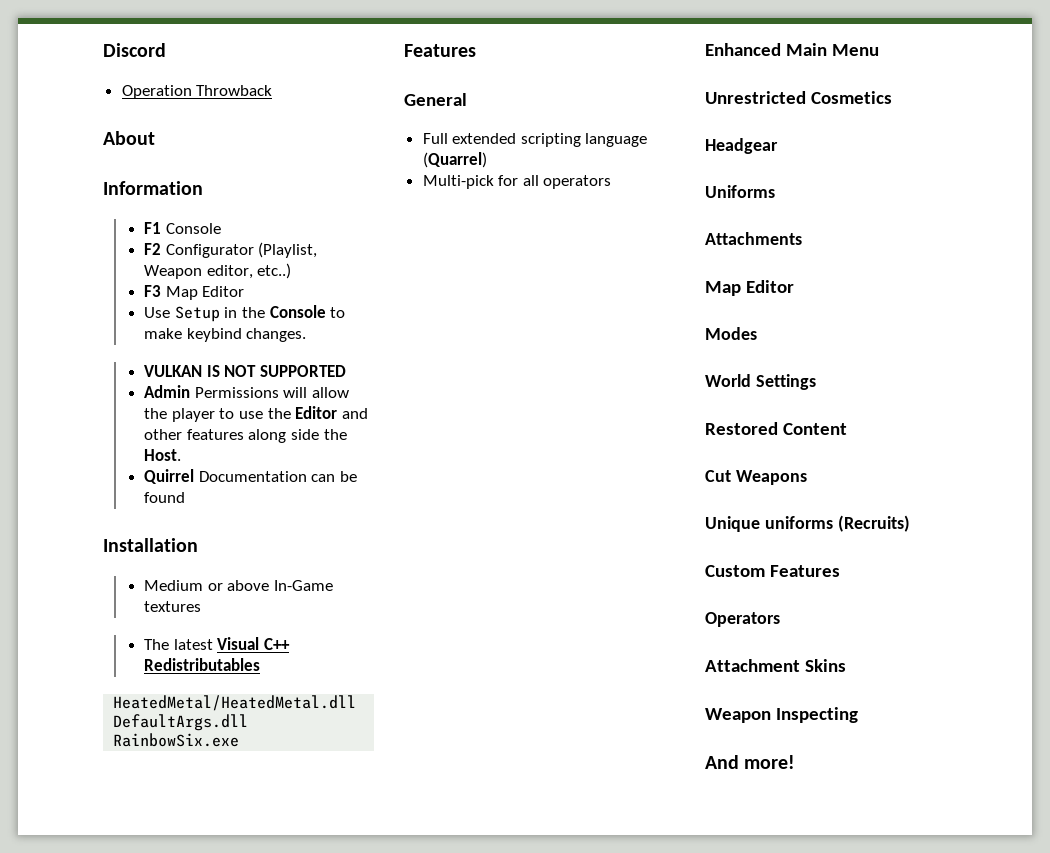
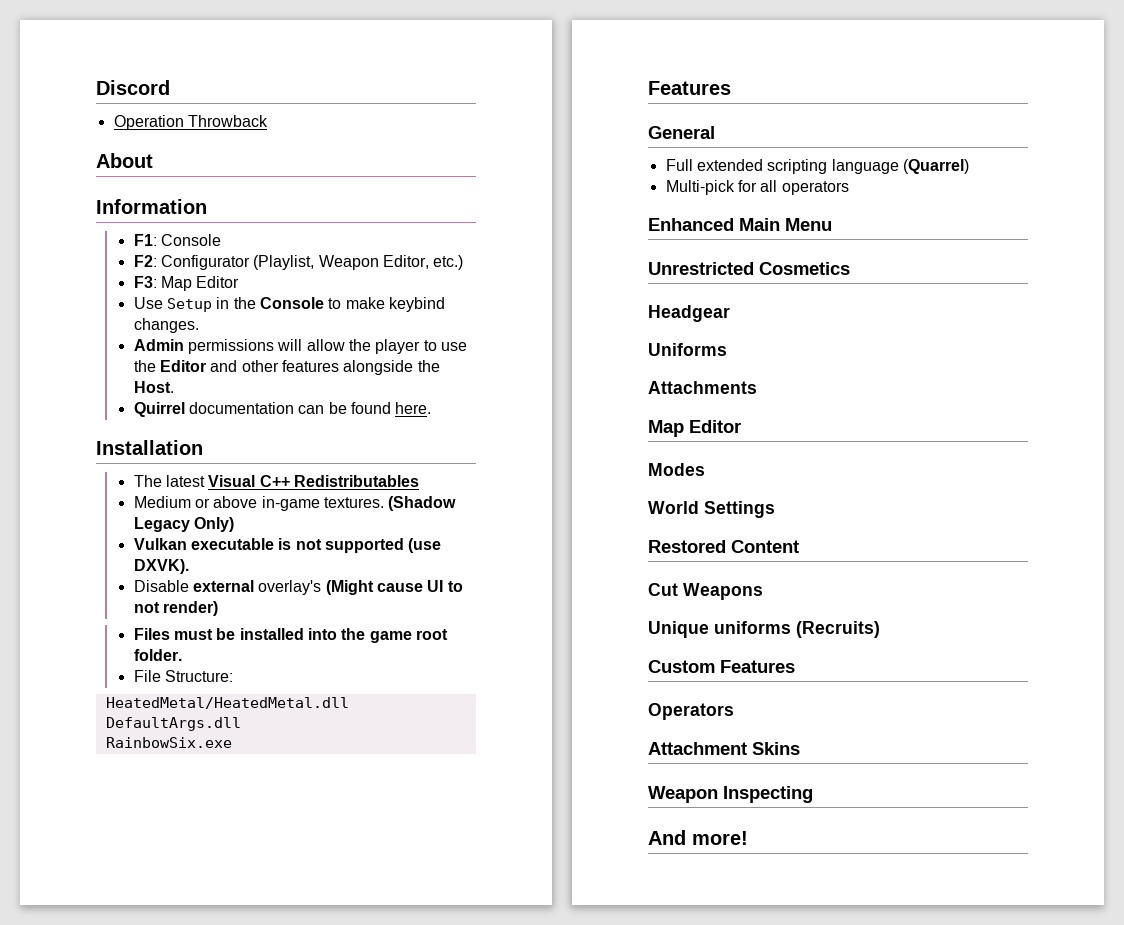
[144,222,162,234] F1 -> [133,234,157,246] F1:
[144,243,162,255] F2 -> [133,255,157,267] F2:
[206,263,292,279] [144,285,162,297] editor, etc..) // F3 -> [383,255,464,270] [133,276,157,288] Editor, etc.) // F3:
[144,365,346,377] // VULKAN IS NOT SUPPORTED -> (199, 325) none
[194,387,279,398] Permissions -> [188,339,275,354] permissions
[248,429,319,443] along side -> [343,360,414,375] alongside
[198,471,307,482] Documentation -> [189,402,295,414] documentation
(186, 497) none -> [395,402,432,414] here.
[144,580,333,591] [144,601,202,612] // Medium or above In-Game textures -> (203, 447) none
(261, 664) none -> [133,496,457,511] [133,517,235,532] [133,538,442,553] [133,559,189,574] [133,580,463,595] [133,601,219,616] [133,628,449,643] [133,649,182,661] [133,670,234,682] // Medium or above in-game textures. (Shadow Legacy Only) // Vulkan executable is not supported (use DXVK). // Disable external overlay's (Might cause UI to not render) // Files must be installed into the game root folder. // File Structure:

